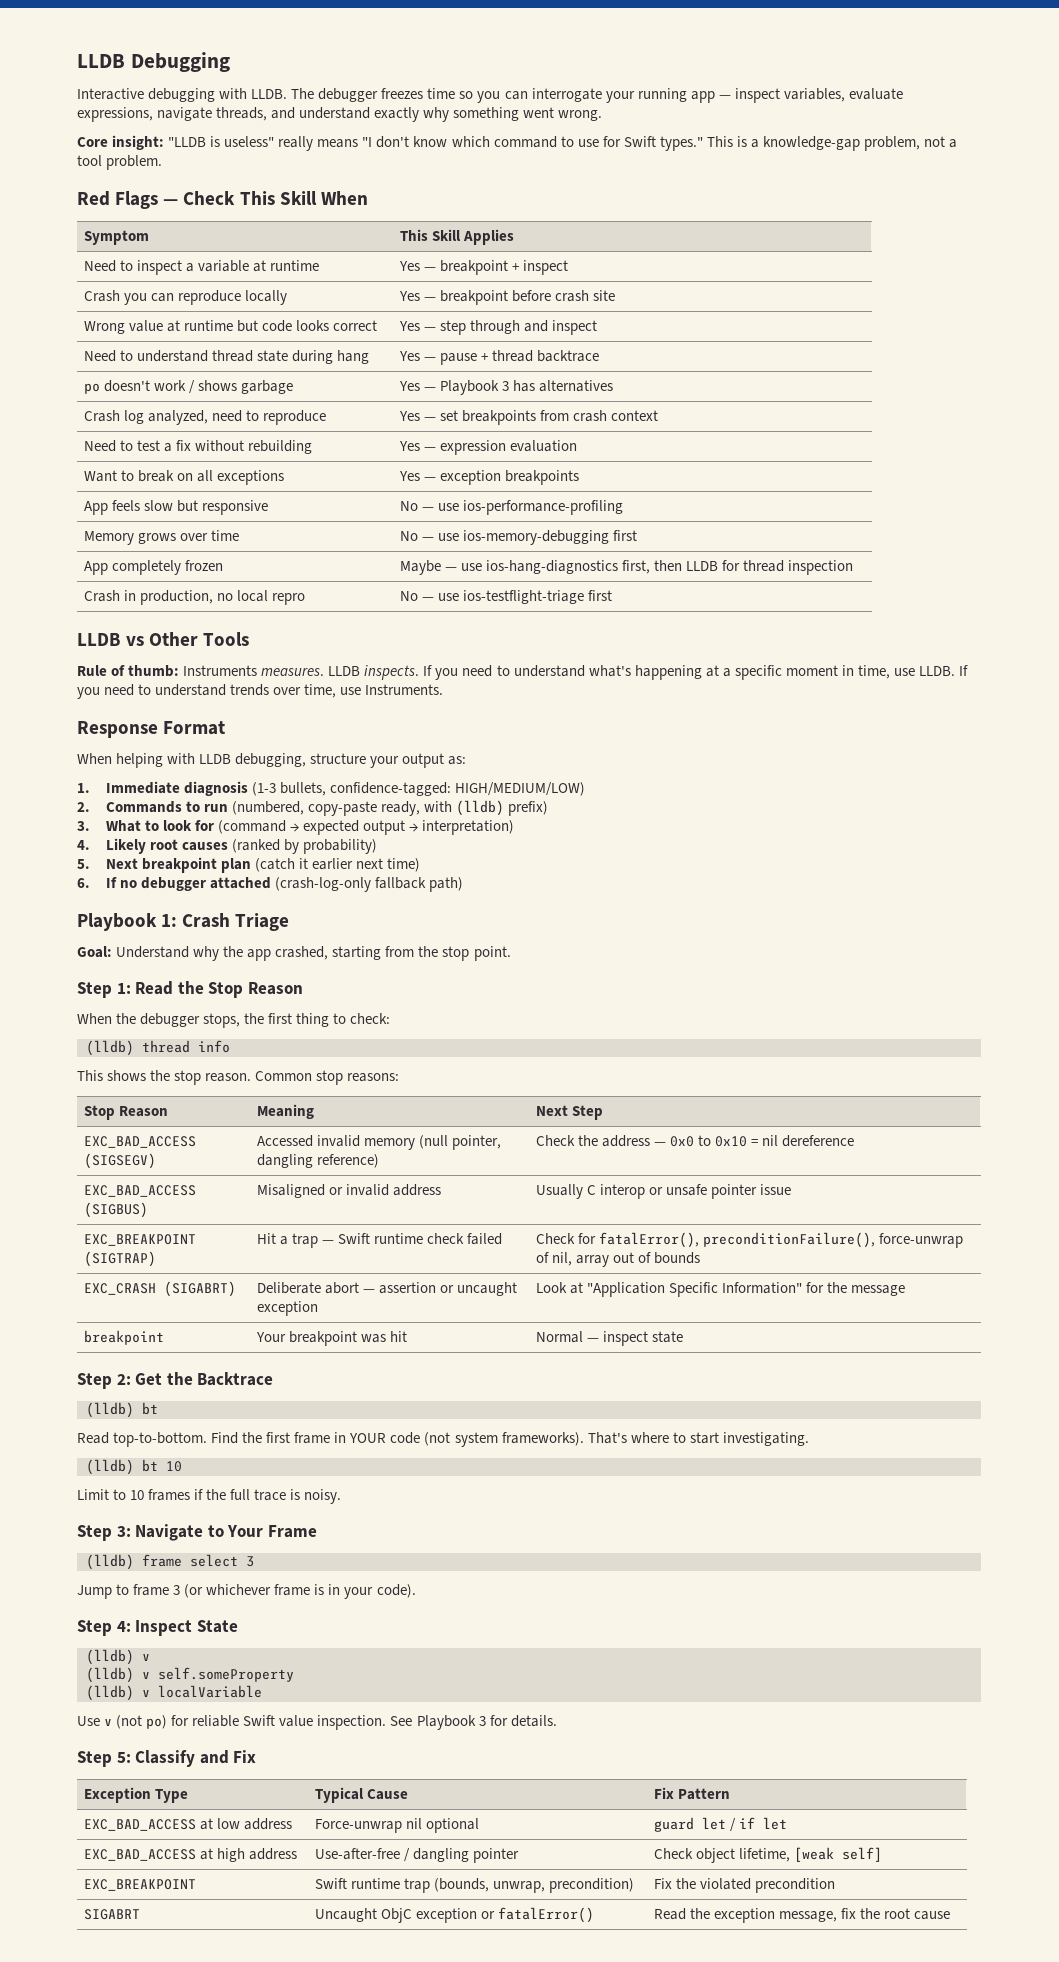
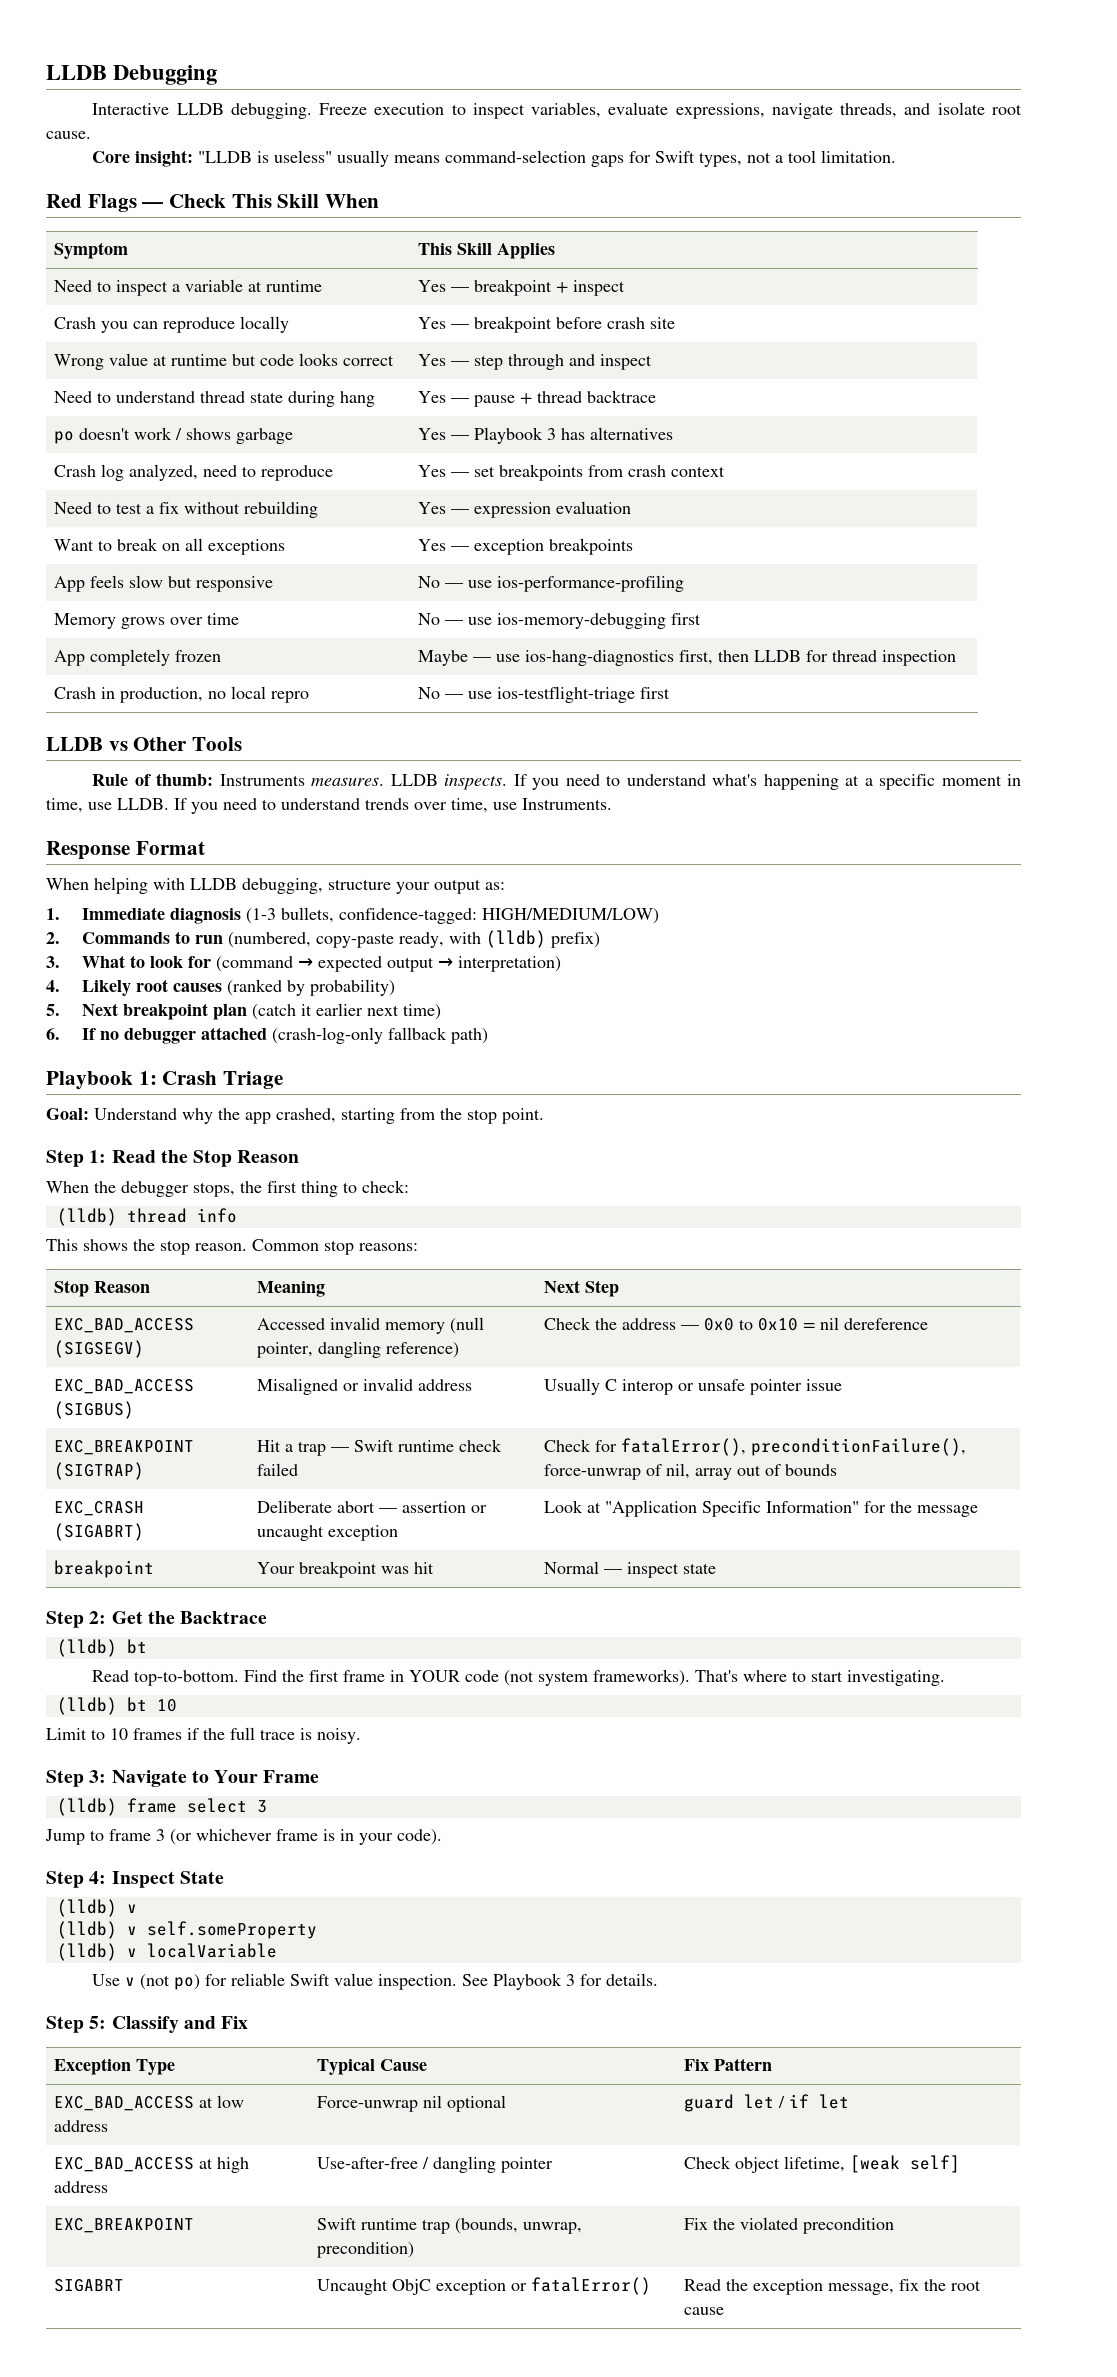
[148,88,731,103] debugging with LLDB. The debugger freezes time so you can interrogate your running app — -> [176,103,466,119] LLDB debugging. Freeze execution to
[299,107,603,122] understand exactly why something went wrong. -> [937,102,1022,115] [46,131,91,139] isolate root cause.
[278,136,921,151] really means "I don't know which command to use for Swift types." This is a knowledge-gap problem, -> [337,150,743,167] usually means command-selection gaps for Swift types,
[106,155,163,170] problem. -> [821,150,897,163] limitation.

